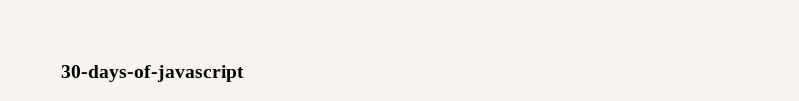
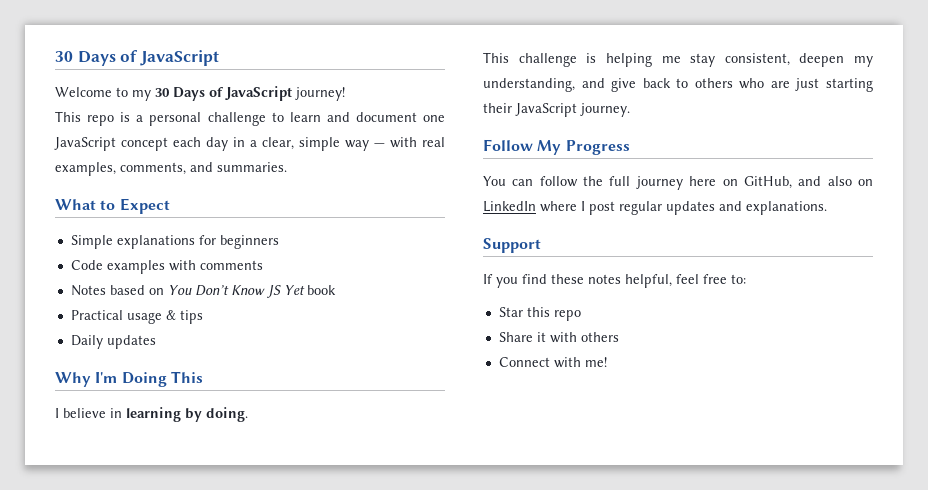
[61,65,244,82] 30-days-of-javascript -> [55,50,219,66] [55,86,345,101] [55,111,445,126] [54,137,445,151] [55,162,287,176] [55,198,170,214] [70,235,279,249] [70,260,263,274] [70,285,336,298] [70,310,203,324] [70,335,156,349] [55,371,203,387] [55,407,248,422] [483,52,873,67] [483,78,873,92] [483,103,630,117] [483,139,630,155] [483,176,873,190] [483,201,827,215] [483,238,541,253] [483,274,746,288] [498,307,581,321] [498,332,619,343] [498,357,607,368] 30 Days of JavaScript // Welcome to my 30 Days of JavaScript journey! // This repo is a personal challenge to learn and document one JavaScript concept each day in a clear, simple way — with real examples, comments, and summaries. // What to Expect // Simple explanations for beginners // Code examples with comments // Notes based on You Don’t Know JS Yet book // Practical usage & tips // Daily updates // Why I'm Doing This // I believe in learning by doing. // This challenge is helping me stay consistent, deepen my understanding, and give back to others who are just starting their JavaScript journey. // Follow My Progress // You can follow the full journey here on GitHub, and also on LinkedIn where I post regular updates and explanations. // Support // If you find these notes helpful, feel free to: // Star this repo // Share it with others // Connect with me!

